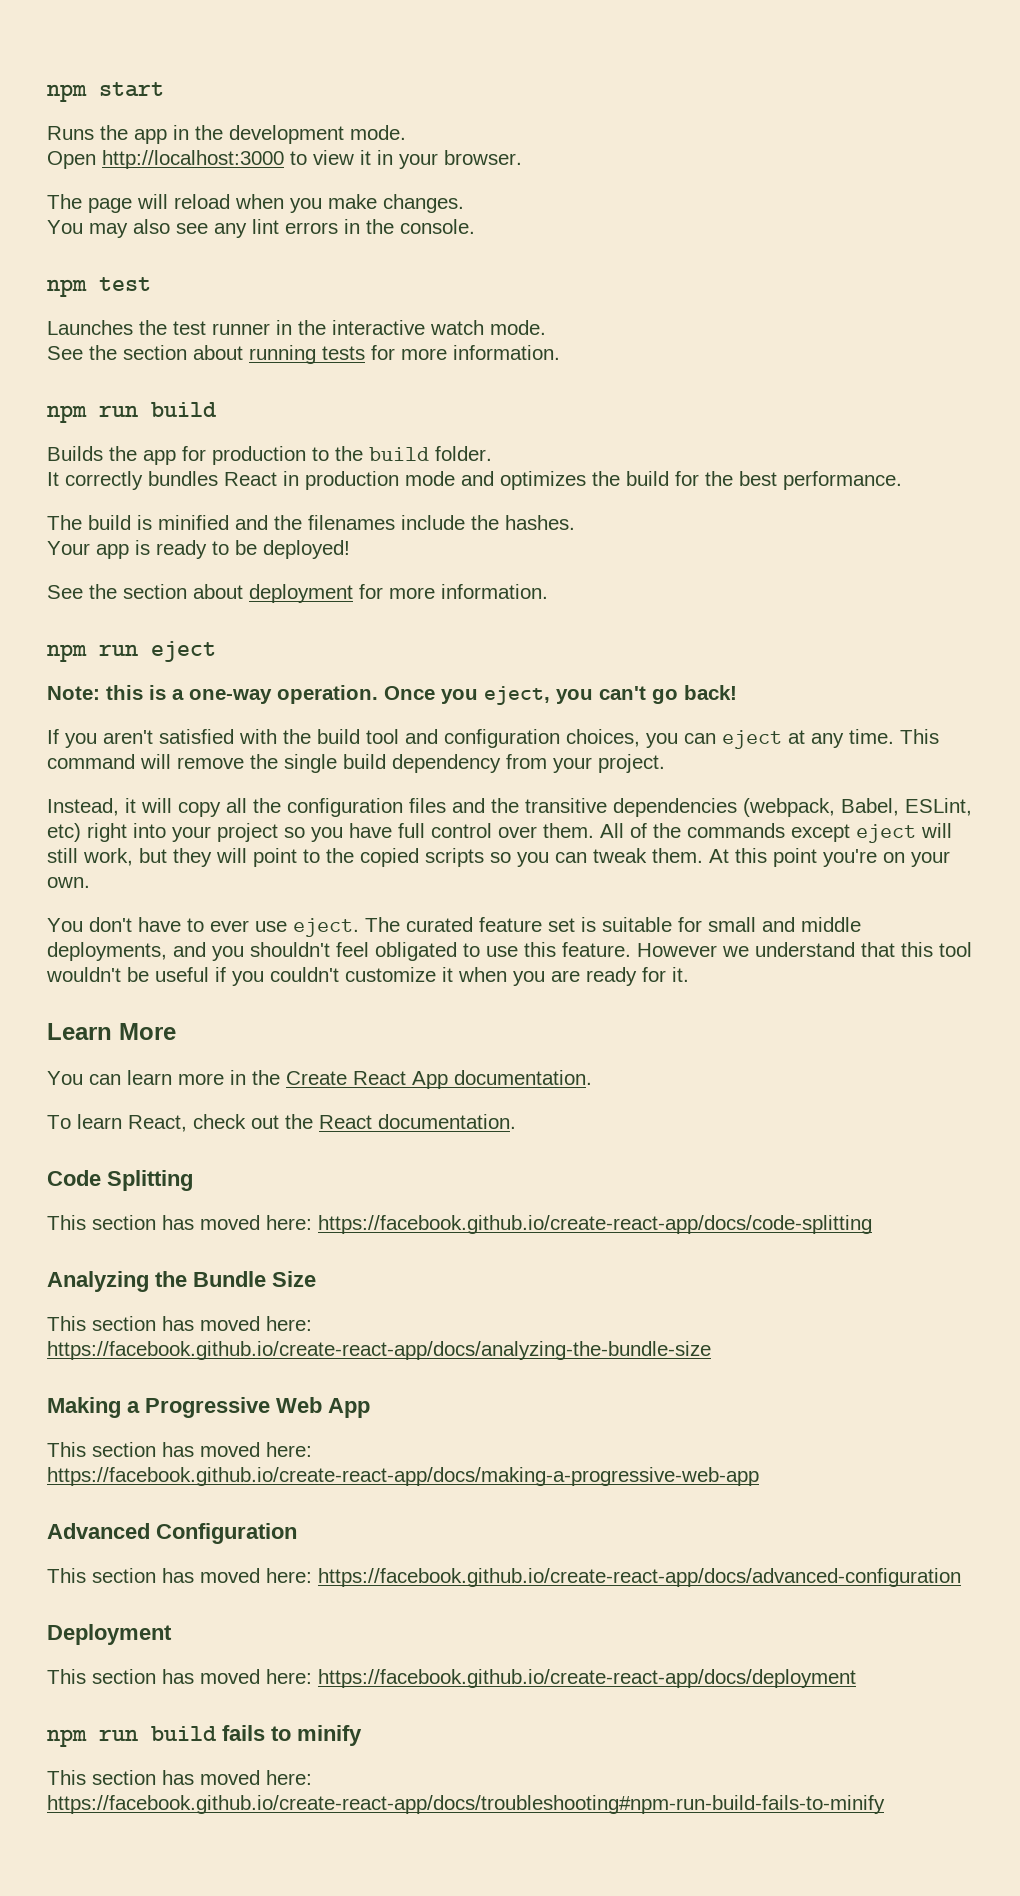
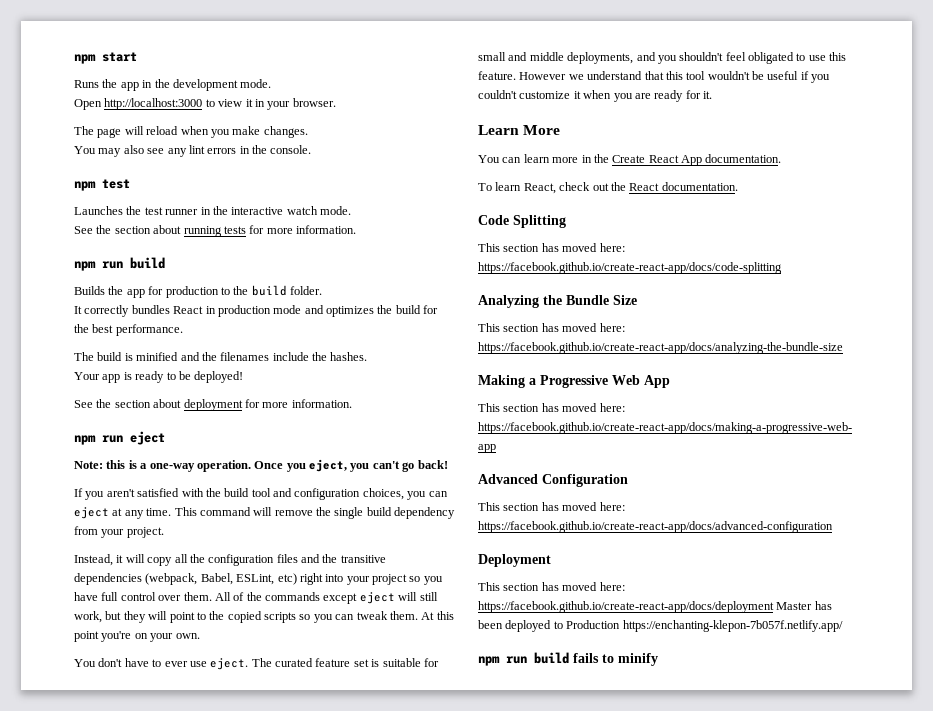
(856, 1678) none -> [776,601,832,610] [478,620,843,632] Master has been deployed to Production https://enchanting-klepon-7b057f.netlify.app/
[47,1770,312,1785] [47,1795,885,1814] // This section has moved here: https://facebook.github.io/create-react-app/docs/troubleshooting#npm-run-build-fails-to-minify -> (658, 659) none

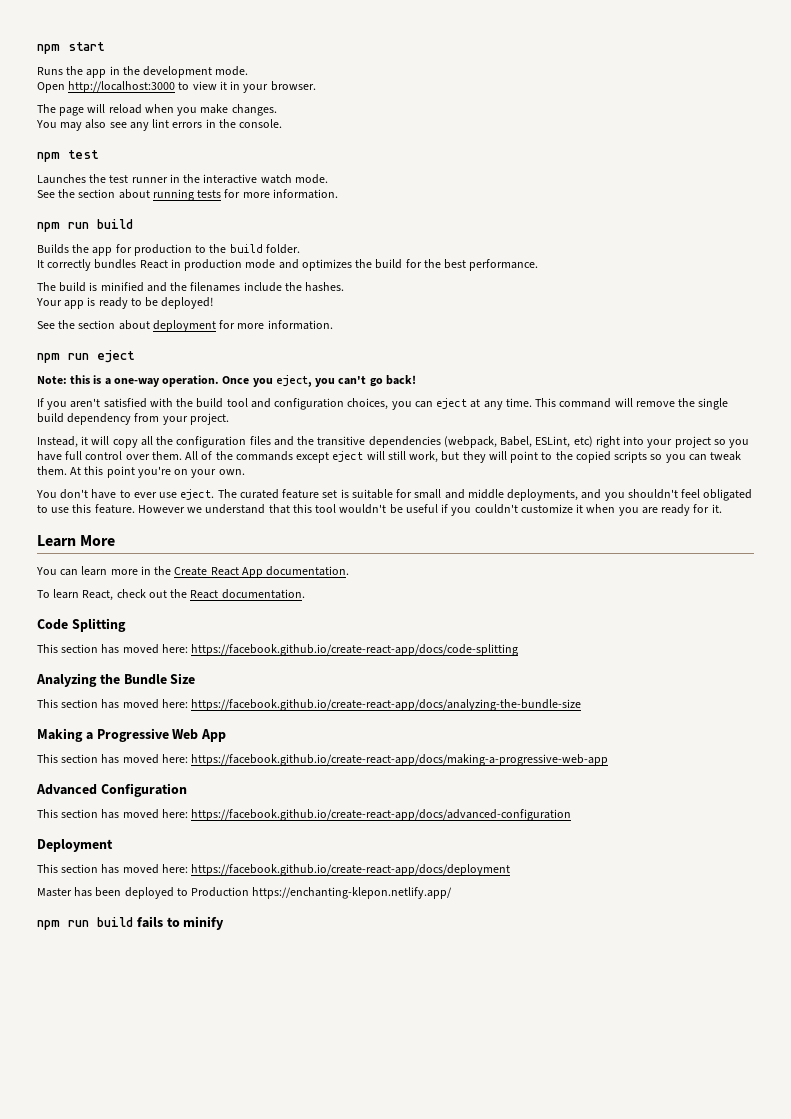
(774, 607) none -> (511, 870) //
[622,620,843,632] https://enchanting-klepon-7b057f.netlify.app/ -> [252,887,453,899] https://enchanting-klepon.netlify.app/

